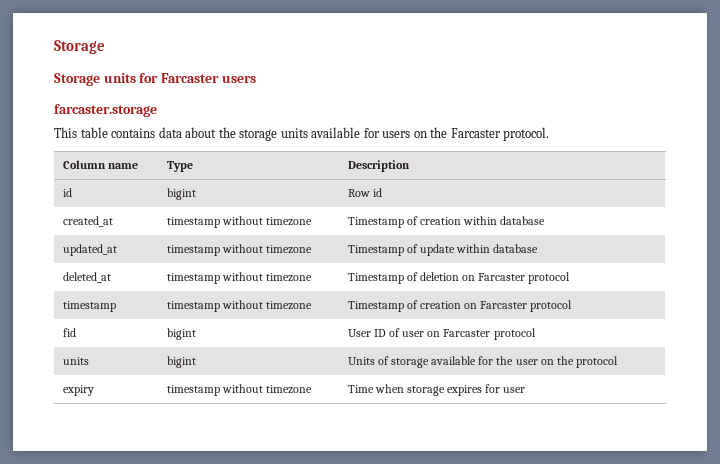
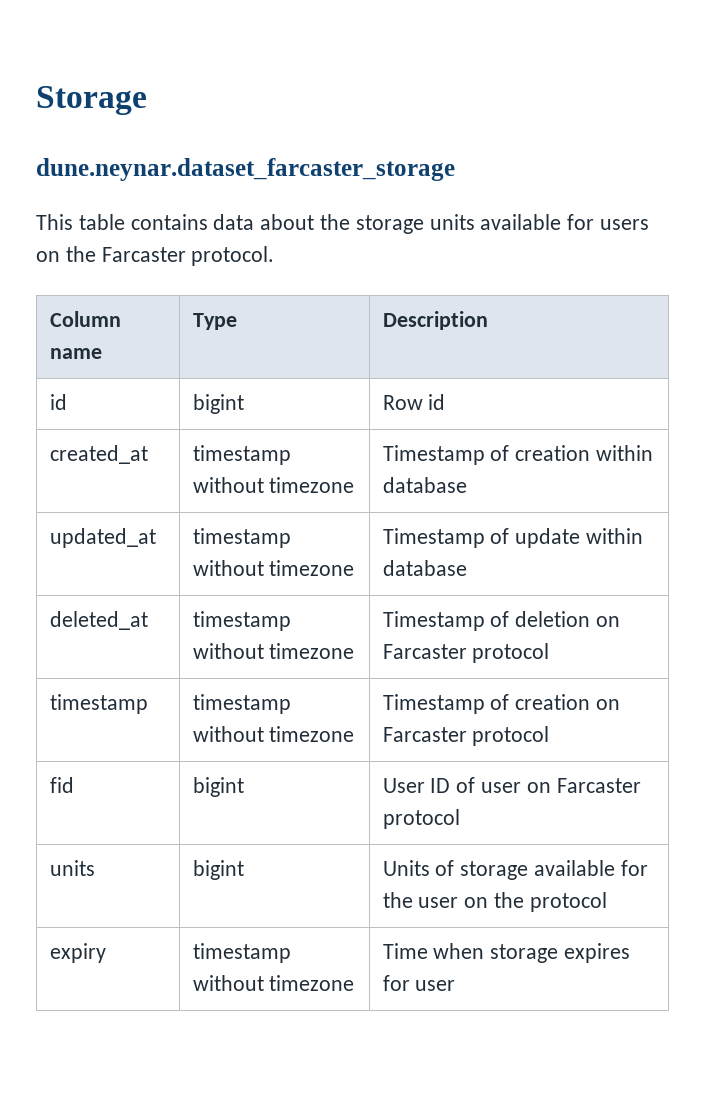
[54,73,256,86] [54,104,157,117] Storage units for Farcaster users // farcaster.storage -> [36,158,455,181] dune.neynar.dataset_farcaster_storage

